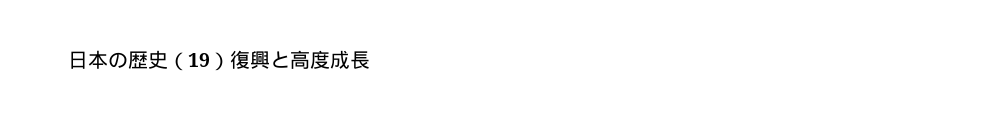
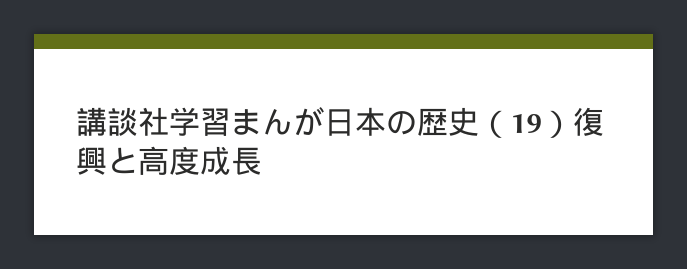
(68, 60) none -> [76,107,324,136] 講談社学習まんが

